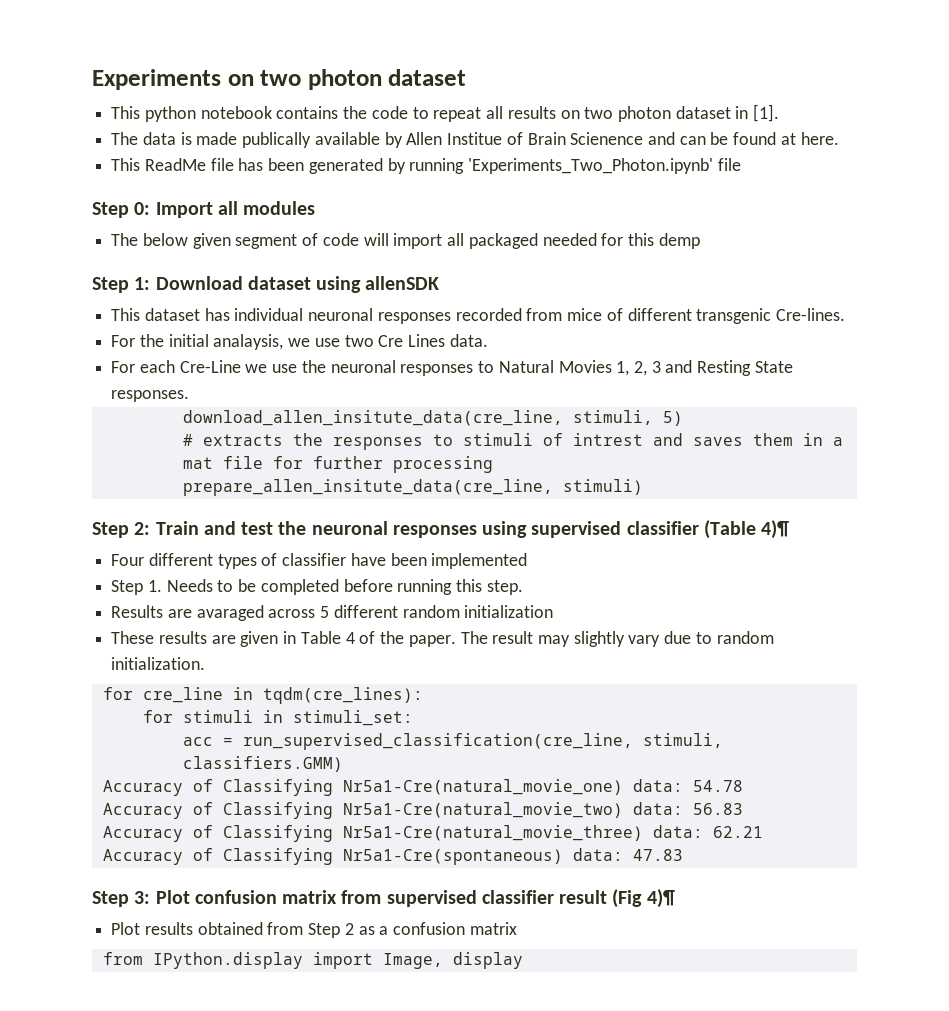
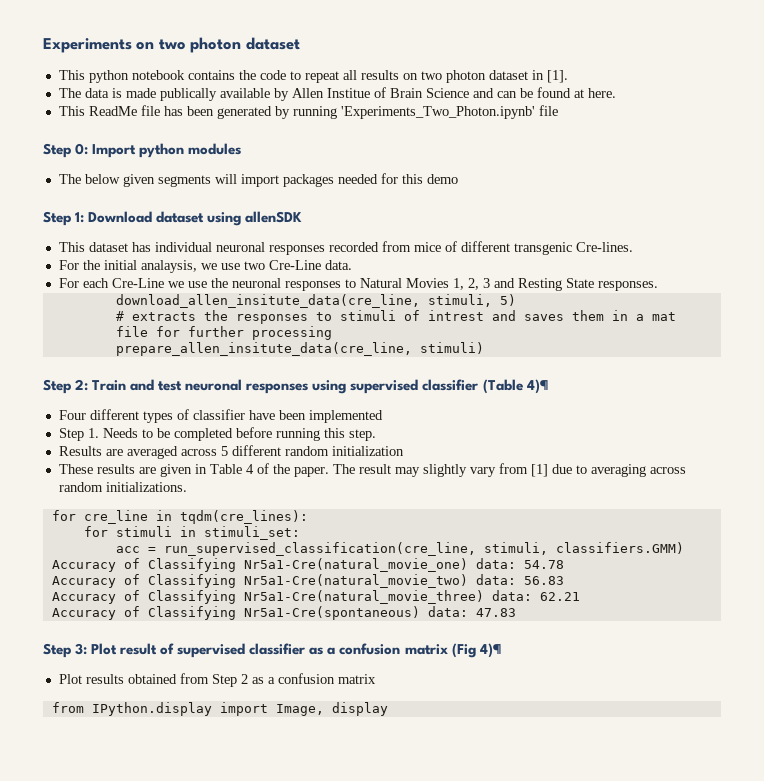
[570,132,644,145] Scienence -> [425,88,469,98] Science
[217,201,238,215] all -> [139,143,185,158] python
[235,233,538,249] segment of code will import all packaged -> [157,174,334,187] segments will import packages
[658,233,700,249] demp -> [426,174,458,184] demo
[378,334,446,347] Cre Lines -> [268,260,321,270] Cre-Line
[278,521,307,535] the -> (183, 386) none
[196,605,264,621] avaraged -> [126,446,178,459] averaged
[664,631,774,644] [111,657,206,670] due to random initialization. -> [498,463,686,477] [58,482,187,492] from [1] due to averaging across random initializations.
[194,890,608,907] confusion matrix from supervised classifier result -> [120,643,448,658] result of supervised classifier as a confusion matrix

